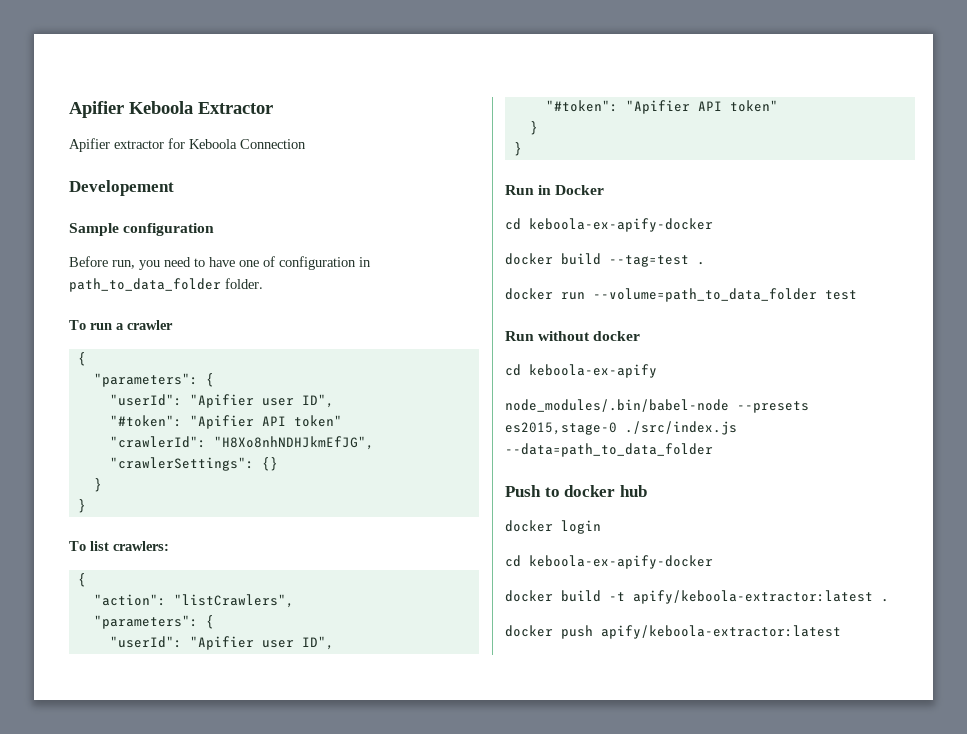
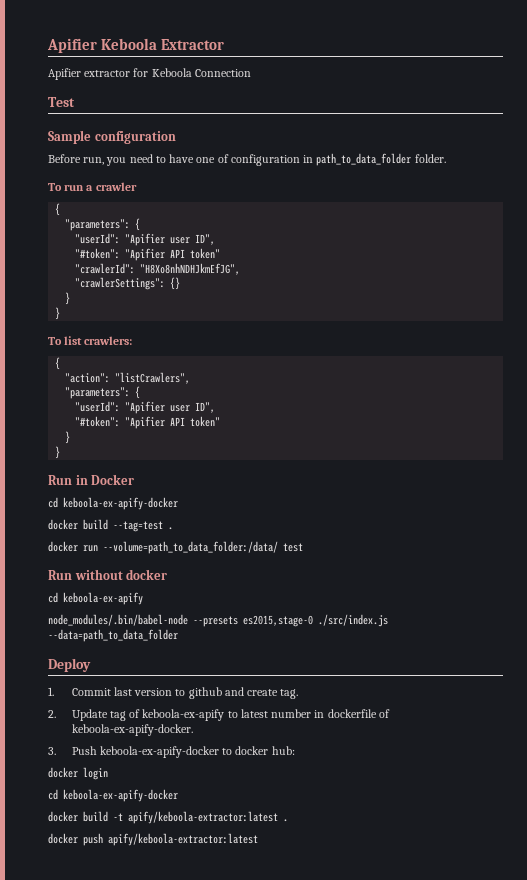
[69,180,174,196] Developement -> [48,97,75,107] Test
[593,288,817,302] --volume=path_to_data_folder -> [103,541,278,554] --volume=path_to_data_folder:/data/
[505,485,541,497] Push -> [48,658,91,672] [48,687,299,699] [48,709,390,721] [71,724,193,736] [48,746,219,758] Deploy // 1. Commit last version to github and create tag. // 2. Update tag of keboola-ex-apify to latest number in dockerfile of keboola-ex-apify-docker. // 3. Push keboola-ex-apify-docker
[619,485,647,497] hub -> [271,746,295,755] hub:

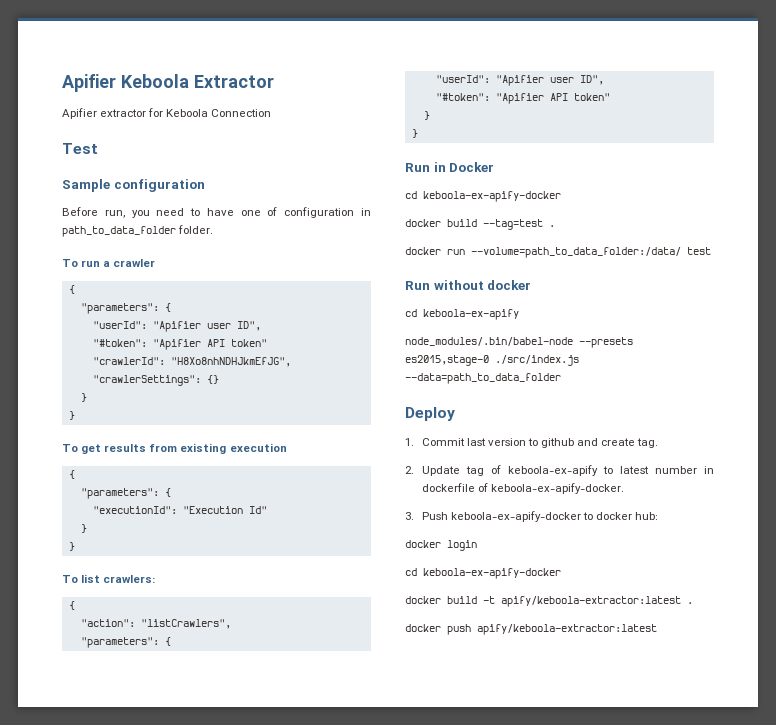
(61, 313) none -> [62,443,287,454] [68,470,75,479] [80,488,171,499] [92,506,267,514] [80,524,87,533] [68,542,75,551] // To get results from existing execution // { // "parameters": { // "executionId": "Execution Id" // } // }

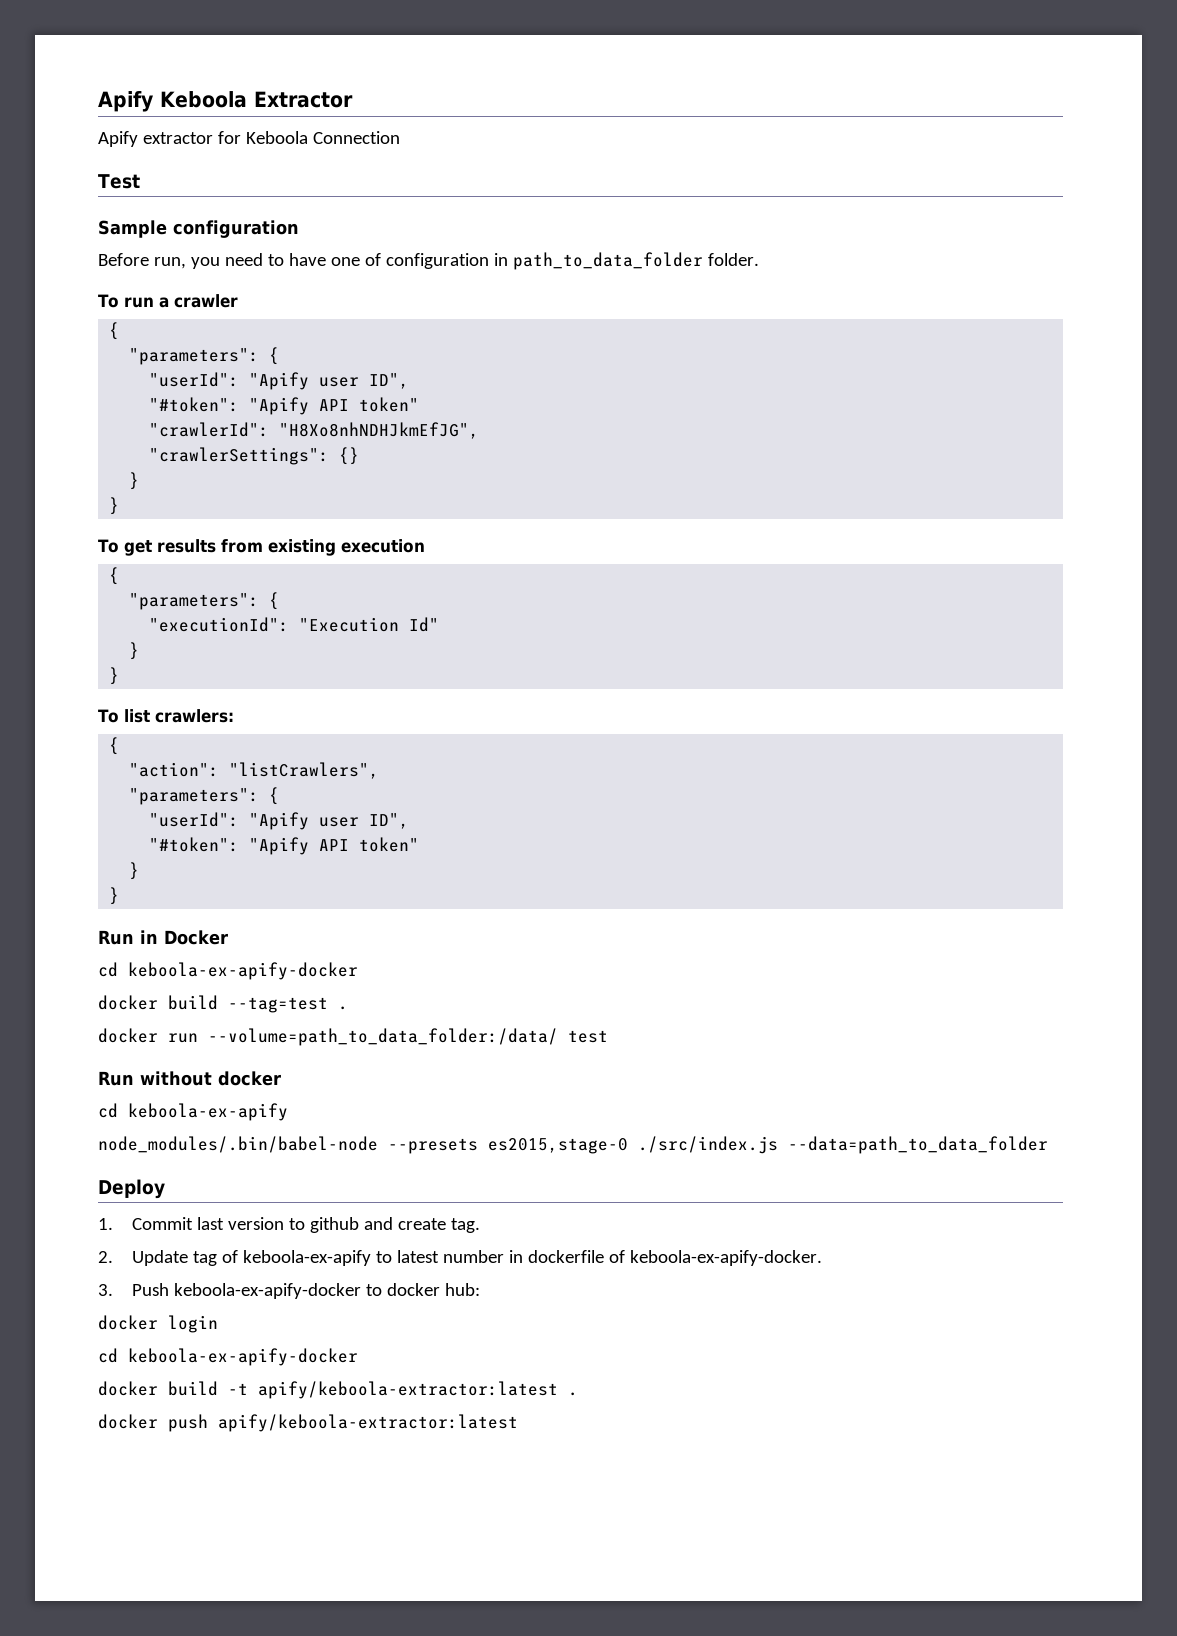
[62,74,116,92] Apifier -> [98,91,153,112] Apify
[62,108,97,119] Apifier -> [98,131,138,147] Apify
[152,321,261,332] [92,339,201,350] "Apifier user ID", // "#token": "Apifier -> [249,372,410,390] [149,397,310,415] "Apify user ID", // "#token": "Apify
[495,75,604,86] [435,93,544,104] "Apifier user ID", // "#token": "Apifier -> [249,812,410,830] [149,837,310,855] "Apify user ID", // "#token": "Apify

